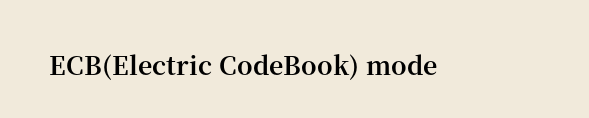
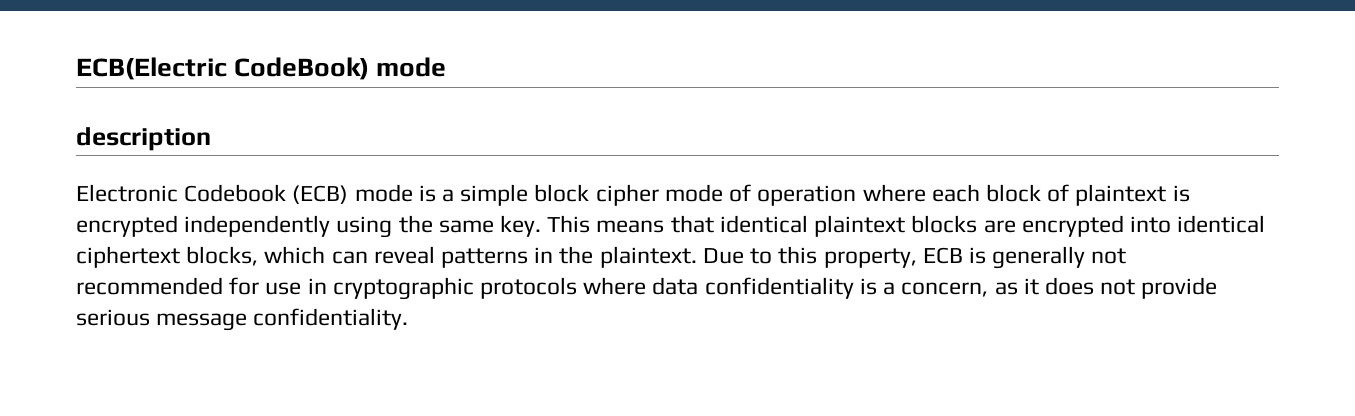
(437, 64) none -> [76,127,211,151] [76,184,1190,206] [76,215,1266,238] [76,246,1127,269] [76,277,1218,300] [76,308,409,331] // description // Electronic Codebook (ECB) mode is a simple block cipher mode of operation where each block of plaintext is encrypted independently using the same key. This means that identical plaintext blocks are encrypted into identical ciphertext blocks, which can reveal patterns in the plaintext. Due to this property, ECB is generally not recommended for use in cryptographic protocols where data confidentiality is a concern, as it does not provide serious message confidentiality.

